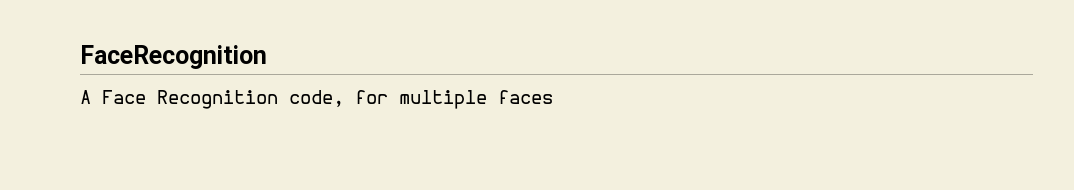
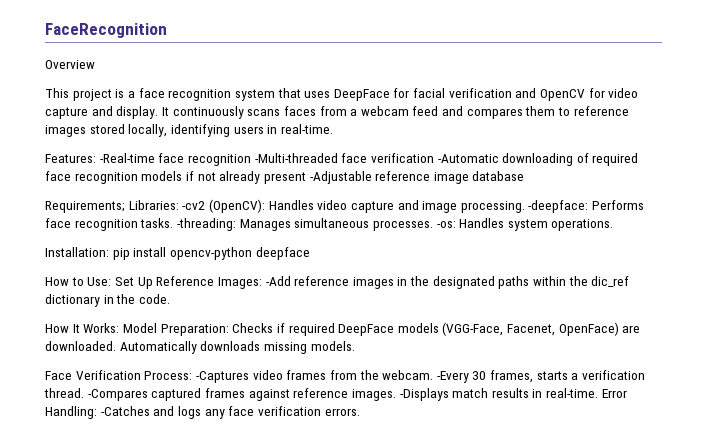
[80,90,553,109] A Face Recognition code, for multiple faces -> [45,60,95,69] [45,88,639,101] [45,106,629,119] [45,124,333,137] [45,153,639,166] [45,171,525,184] [45,199,645,213] [45,218,614,231] [45,247,310,260] [45,276,630,289] [45,294,170,307] [45,322,641,336] [45,341,355,354] [45,370,646,383] [44,388,627,401] [45,406,360,419] Overview // This project is a face recognition system that uses DeepFace for facial verification and OpenCV for video capture and display. It continuously scans faces from a webcam feed and compares them to reference images stored locally, identifying users in real-time. // Features: -Real-time face recognition -Multi-threaded face verification -Automatic downloading of required face recognition models if not already present -Adjustable reference image database // Requirements; Libraries: -cv2 (OpenCV): Handles video capture and image processing. -deepface: Performs face recognition tasks. -threading: Manages simultaneous processes. -os: Handles system operations. // Installation: pip install opencv-python deepface // How to Use: Set Up Reference Images: -Add reference images in the designated paths within the dic_ref dictionary in the code. // How It Works: Model Preparation: Checks if required DeepFace models (VGG-Face, Facenet, OpenFace) are downloaded. Automatically downloads missing models. // Face Verification Process: -Captures video frames from the webcam. -Every 30 frames, starts a verification thread. -Compares captured frames against reference images. -Displays match results in real-time. Error Handling: -Catches and logs any face verification errors.

